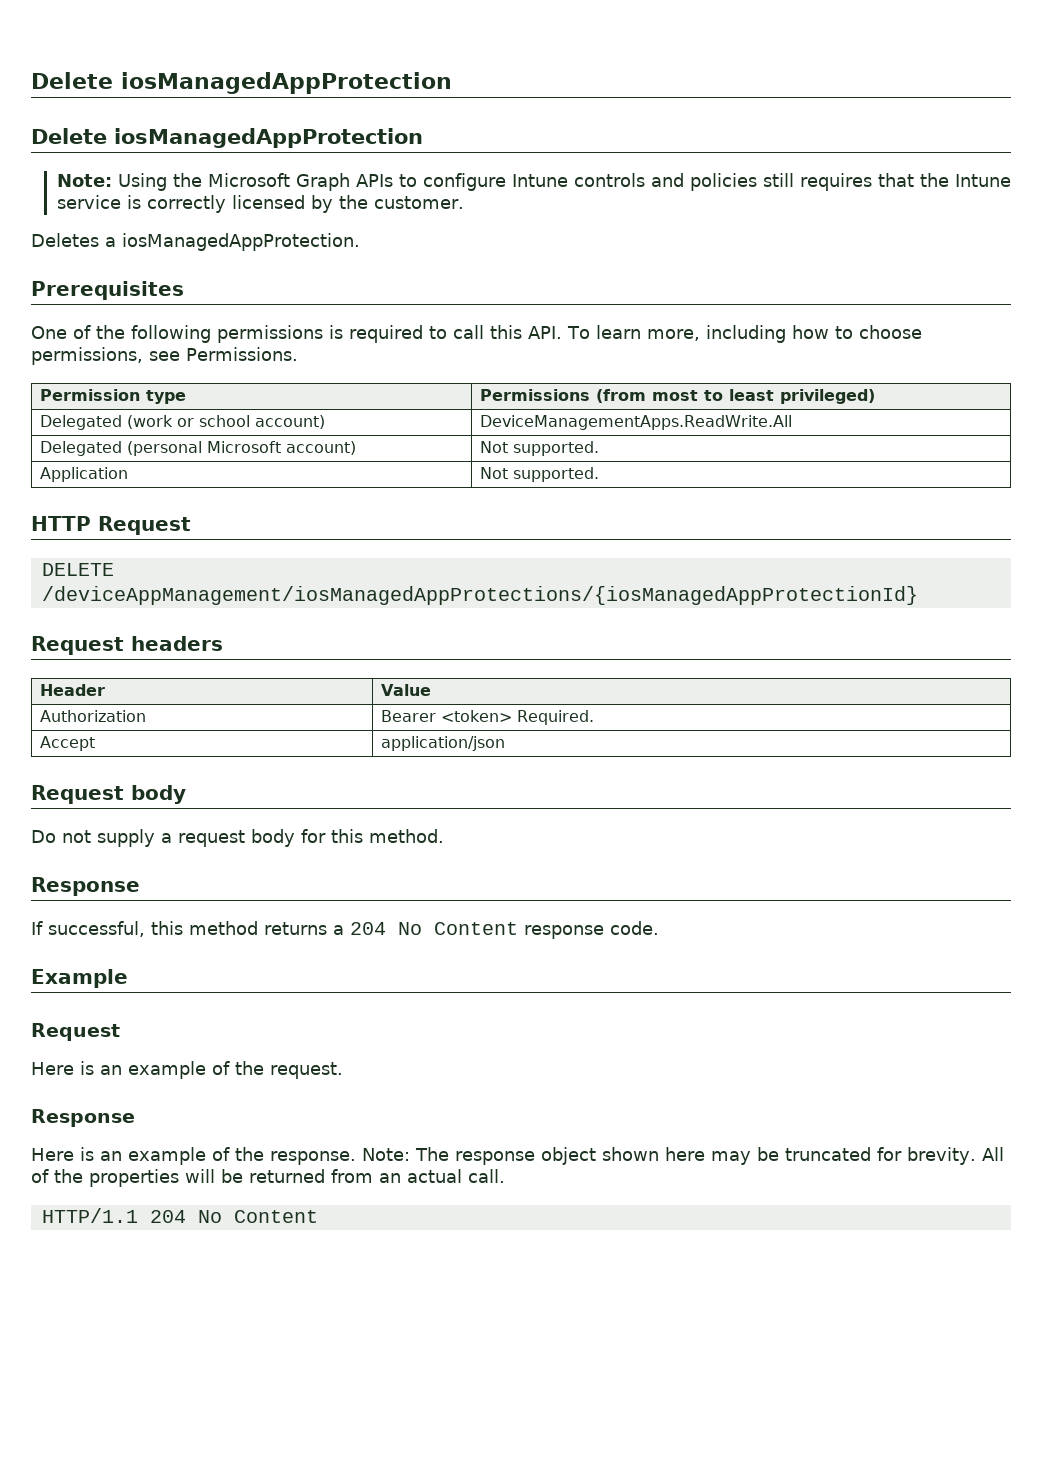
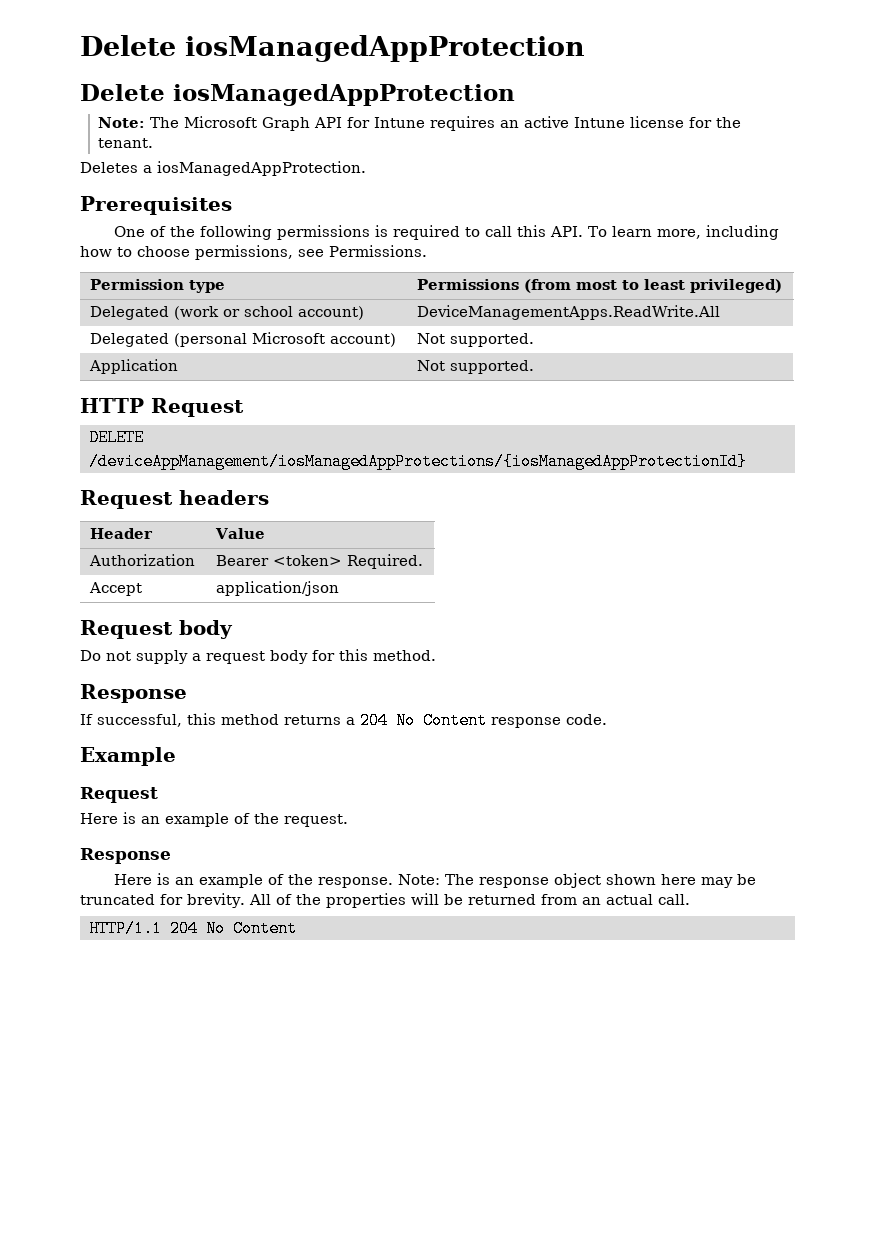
[117,173,1011,191] [56,195,464,213] Using the Microsoft Graph APIs to configure Intune controls and policies still requires that the Intune service is correctly licensed by the customer. -> [150,116,742,131] [98,138,154,148] The Microsoft Graph API for Intune requires an active Intune license for the tenant.

